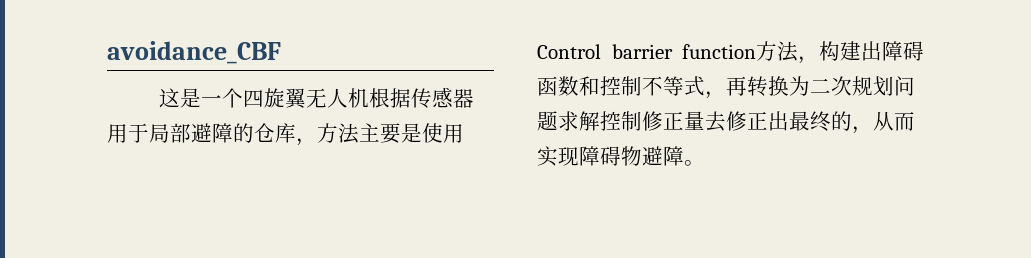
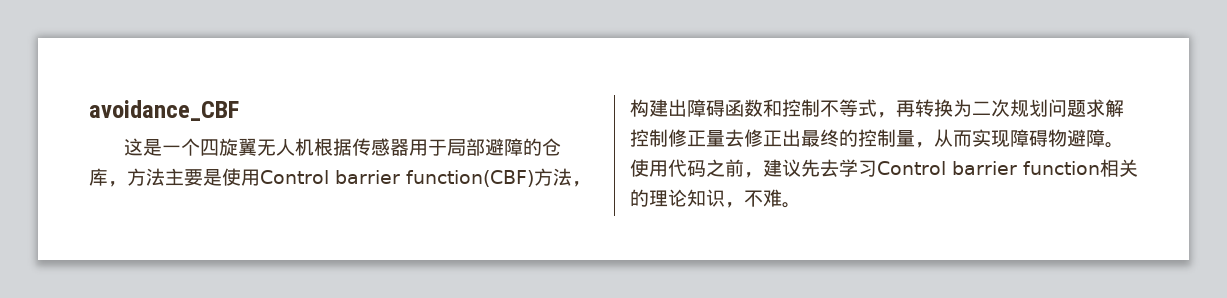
[682,44,756,59] function -> [406,170,534,187] function(CBF)
(852, 121) none -> [858,129,915,147] 控制量
(705, 163) none -> [630,159,1138,178] [630,189,801,208] 使用代码之前，建议先去学习Control barrier function相关的理论知识，不难。

